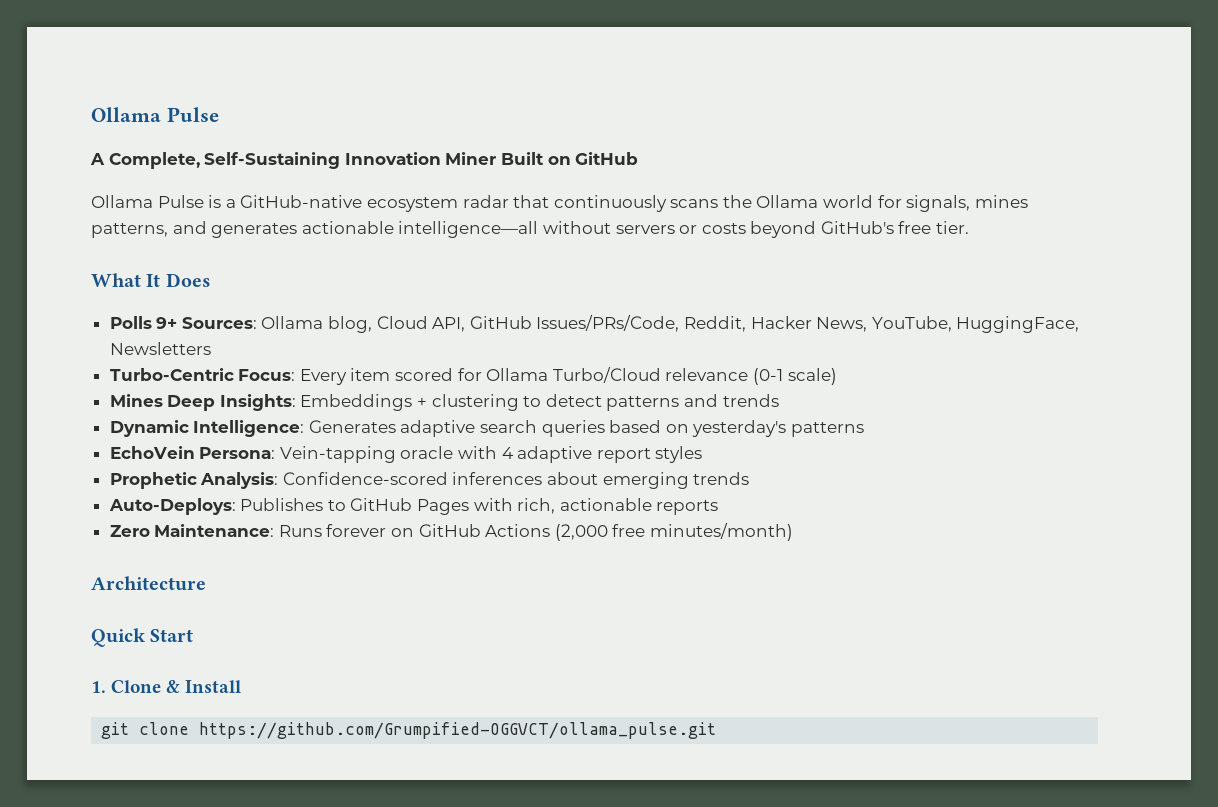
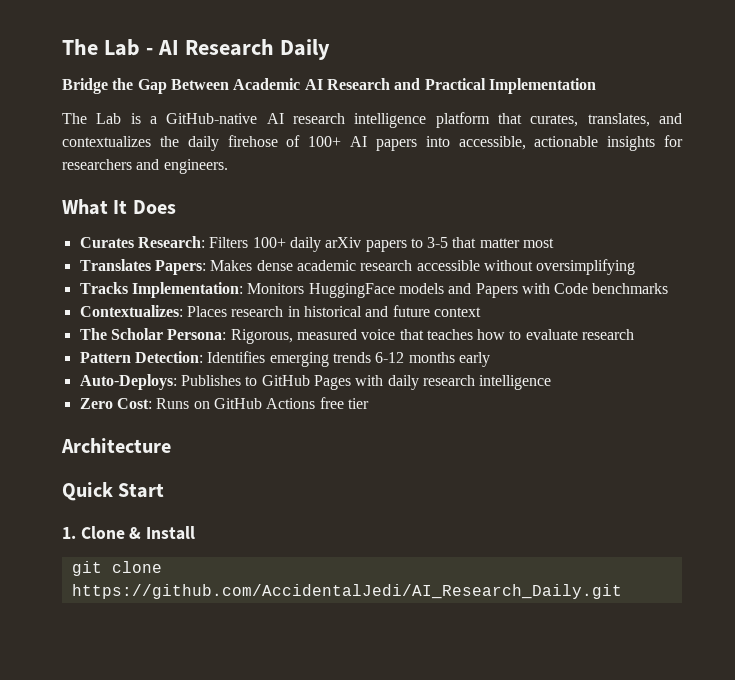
[91,107,219,122] [90,152,639,169] [91,195,1028,212] [91,221,970,238] [91,273,211,287] [109,315,1080,333] [109,342,211,355] [109,367,837,385] [109,394,779,411] [109,420,865,437] [109,446,703,463] [109,472,599,489] Ollama Pulse // A Complete, Self-Sustaining Innovation Miner Built on GitHub // Ollama Pulse is a GitHub-native ecosystem radar that continuously scans the Ollama world for signals, mines patterns, and generates actionable intelligence—all without servers or costs beyond GitHub's free tier. // What It Does // Polls 9+ Sources: Ollama blog, Cloud API, GitHub Issues/PRs/Code, Reddit, Hacker News, YouTube, HuggingFace, Newsletters // Turbo-Centric Focus: Every item scored for Ollama Turbo/Cloud relevance (0-1 scale) // Mines Deep Insights: Embeddings + clustering to detect patterns and trends // Dynamic Intelligence: Generates adaptive search queries based on yesterday's patterns // EchoVein Persona: Vein-tapping oracle with 4 adaptive report styles // Prophetic Analysis: Confidence-scored inferences about -> [62,39,330,60] [62,78,596,94] [62,112,682,128] [62,135,683,151] [62,159,228,174] [62,199,176,215] [79,236,555,252] [79,259,636,275] [79,282,669,298] [79,305,481,317] [79,328,635,344] [79,351,266,363] The Lab - AI Research Daily // Bridge the Gap Between Academic AI Research and Practical Implementation // The Lab is a GitHub-native AI research intelligence platform that curates, translates, and contextualizes the daily firehose of 100+ AI papers into accessible, actionable insights for researchers and engineers. // What It Does // Curates Research: Filters 100+ daily arXiv papers to 3-5 that matter most // Translates Papers: Makes dense academic research accessible without oversimplifying // Tracks Implementation: Monitors HuggingFace models and Papers with Code benchmarks // Contextualizes: Places research in historical and future context // The Scholar Persona: Rigorous, measured voice that teaches how to evaluate research // Pattern Detection: Identifies
(750, 478) none -> [375,352,490,367] 6-12 months early
[517,498,719,515] [109,523,794,541] rich, actionable reports // Zero Maintenance: Runs forever on GitHub Actions (2,000 free minutes/month) -> [387,375,552,390] [79,397,369,409] daily research intelligence // Zero Cost: Runs on GitHub Actions free tier
[199,722,717,739] https://github.com/Grumpified-OGGVCT/ollama_pulse.git -> [71,584,622,599] https://github.com/AccidentalJedi/AI_Research_Daily.git

